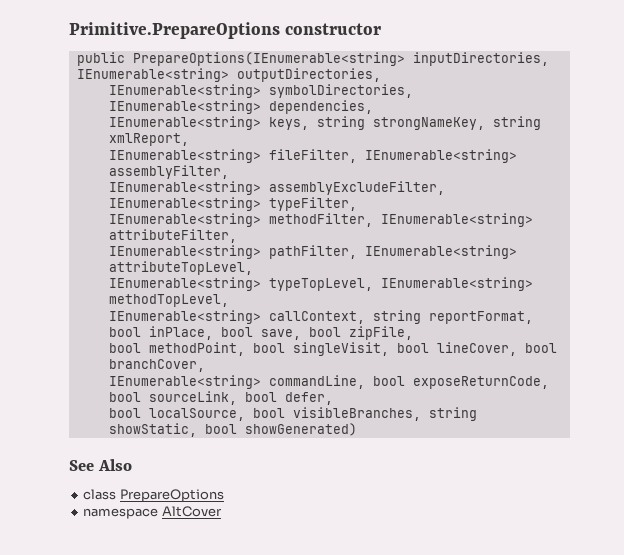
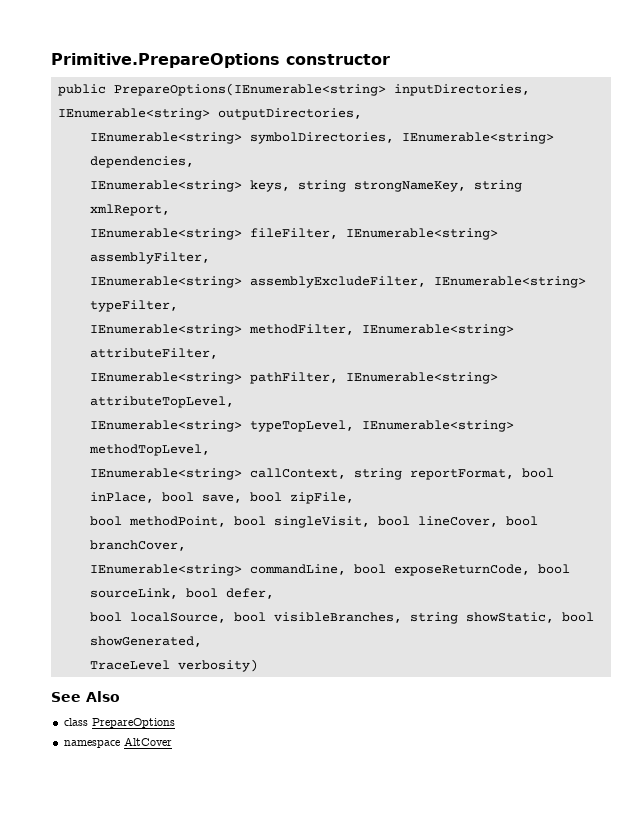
[244,423,357,436] showGenerated) -> [89,636,202,647] [89,659,258,672] showGenerated, // TraceLevel verbosity)

